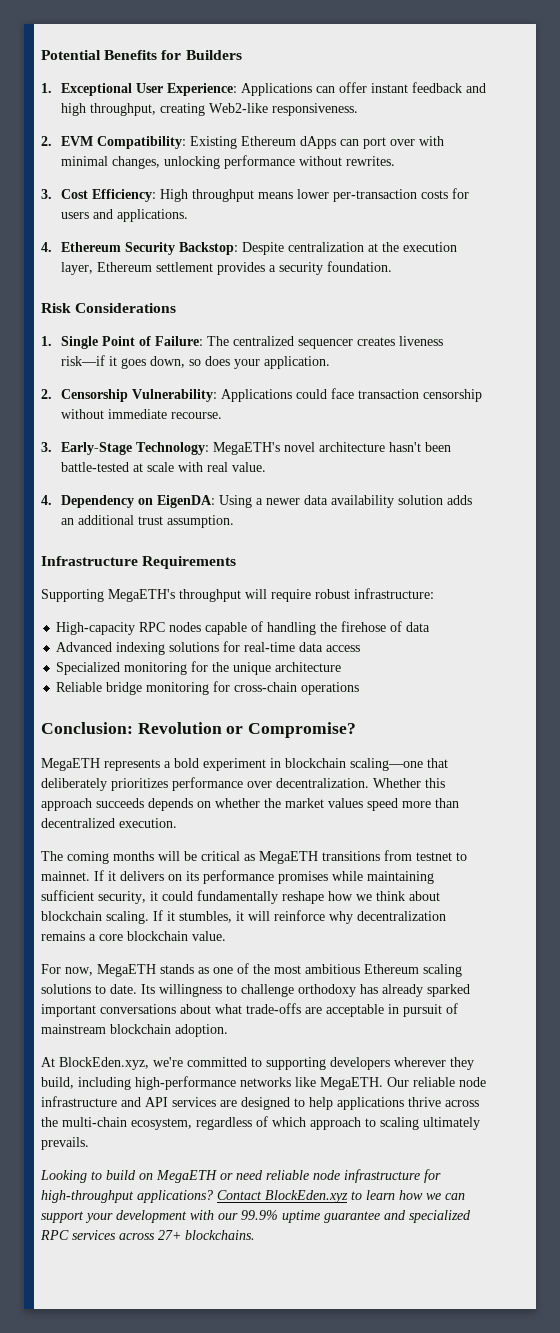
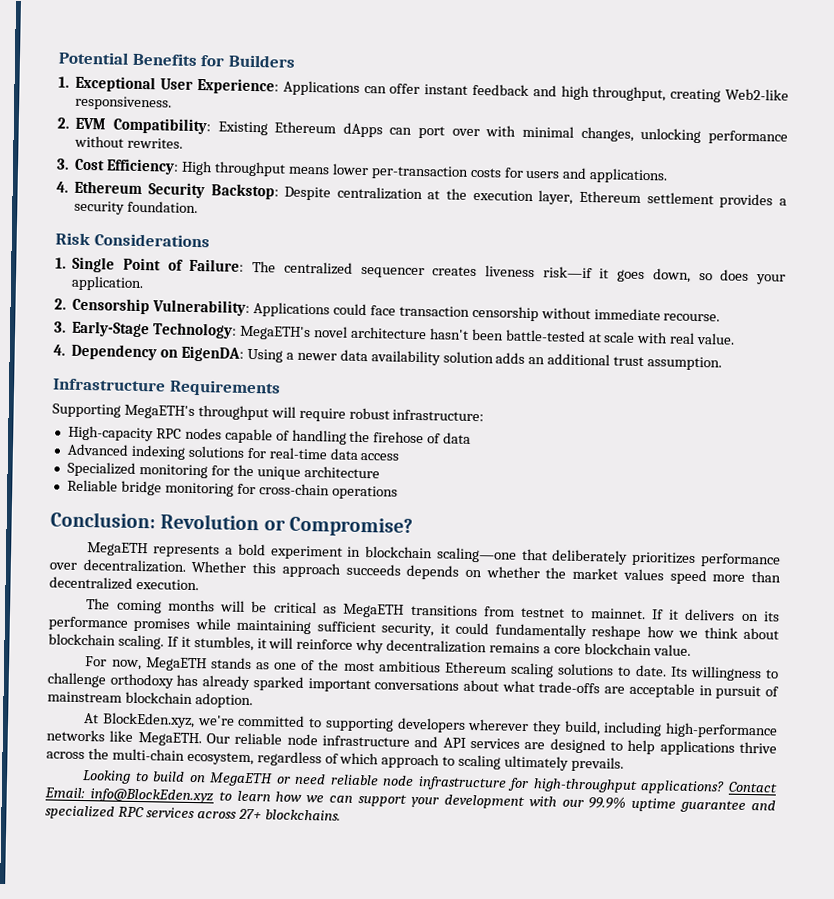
[265,1190,348,1203] BlockEden.xyz -> [44,787,214,804] Email: info@BlockEden.xyz

